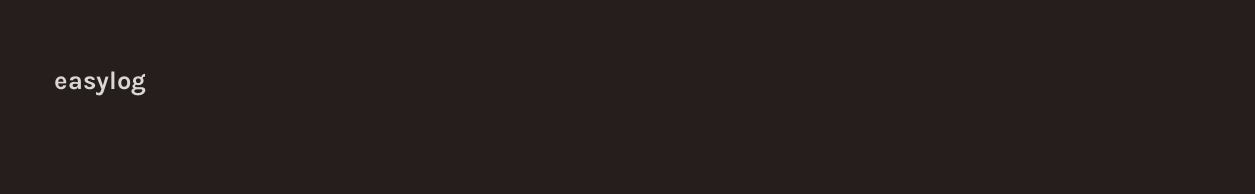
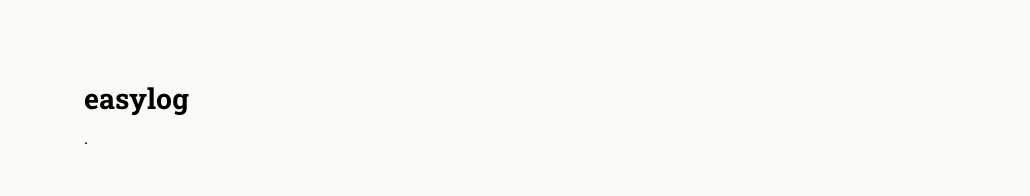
(146, 83) none -> [84,142,88,144] // .

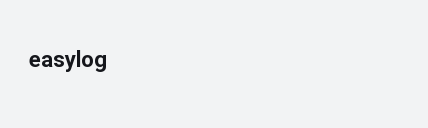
[84,142,88,144] // . -> (107, 61) none

